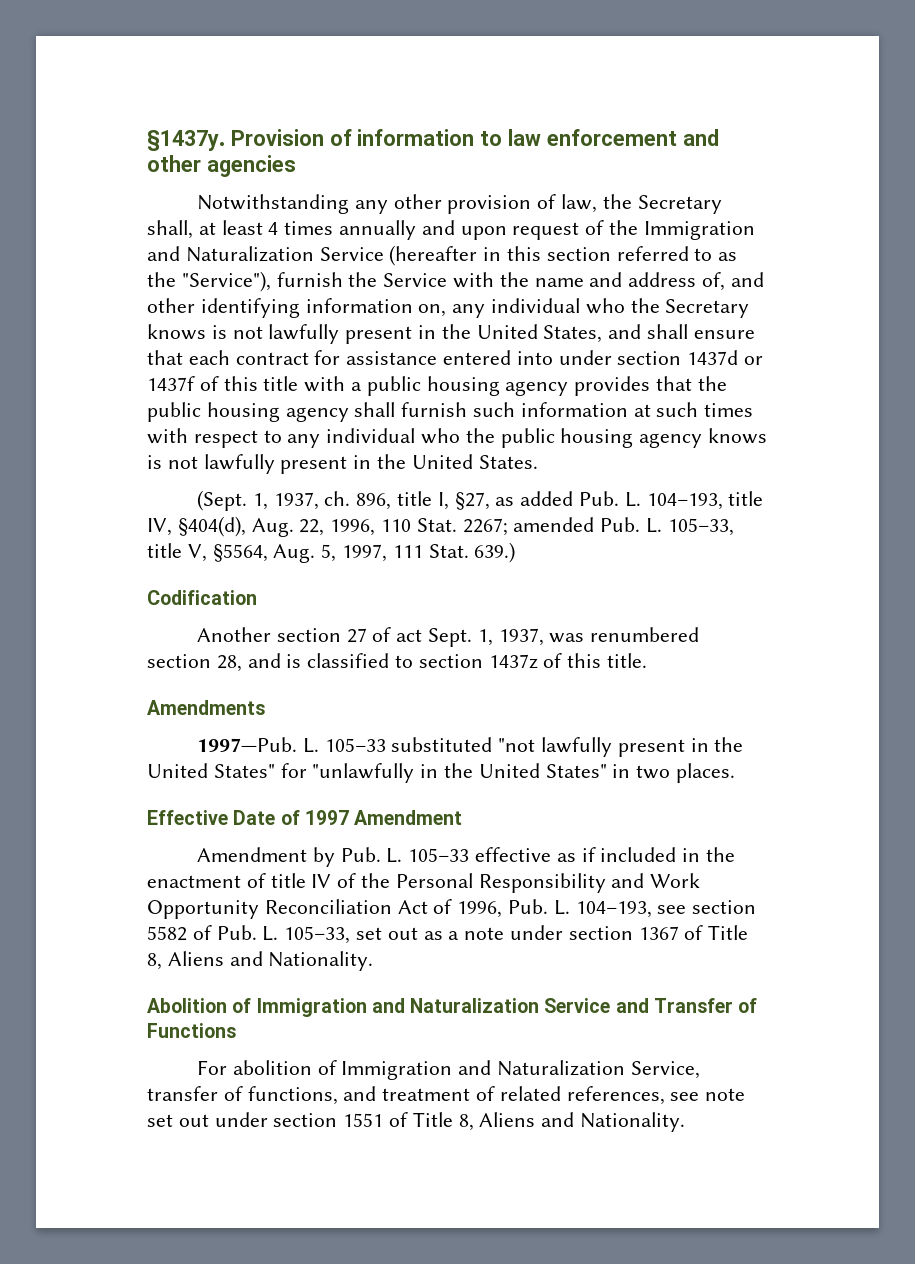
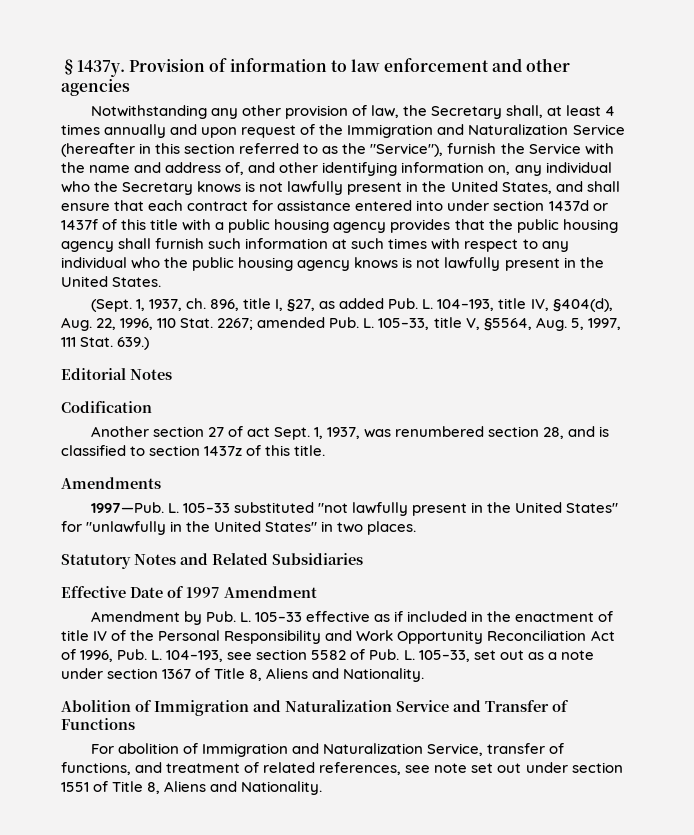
(516, 552) none -> [61,368,172,380] // Editorial Notes
(736, 773) none -> [61,553,363,569] // Statutory Notes and Related Subsidiaries

